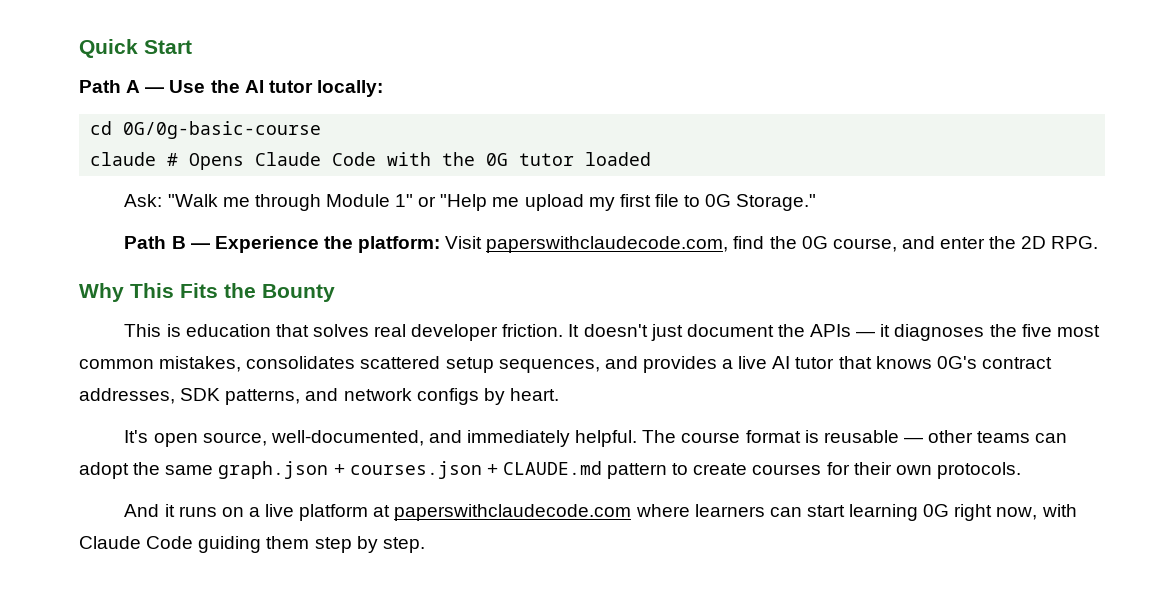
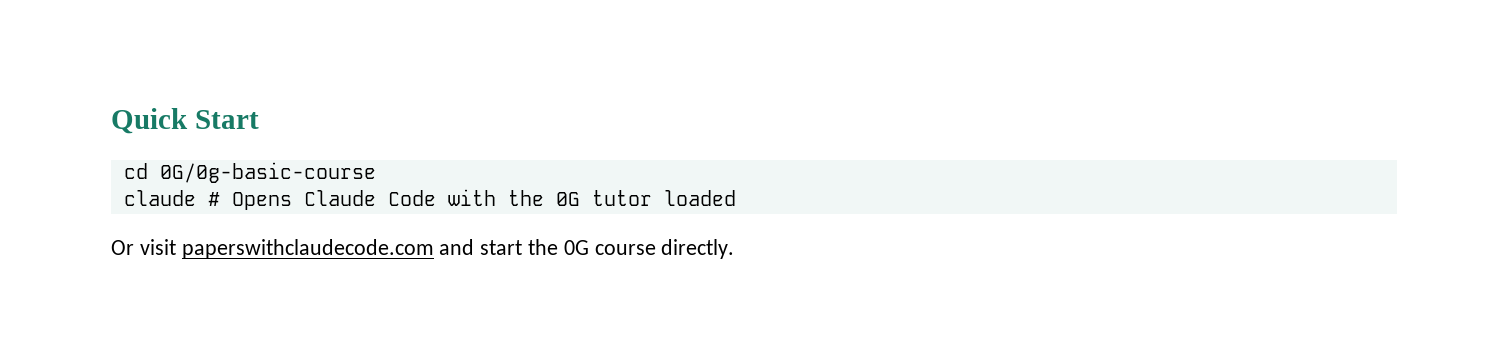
[79,80,383,97] // Path A — Use the AI tutor locally: -> (259, 119) none
[124,194,817,211] [124,236,1099,253] [79,283,335,302] [124,324,1100,341] [79,356,1052,373] [79,388,559,405] [124,430,1068,447] [79,461,1021,479] [124,504,1077,521] [79,536,425,553] Ask: "Walk me through Module 1" or "Help me upload my first file to 0G Storage." // Path B — Experience the platform: Visit paperswithclaudecode.com, find the 0G course, and enter the 2D RPG. // Why This Fits the Bounty // This is education that solves real developer friction. It doesn't just document the APIs — it diagnoses the five most common mistakes, consolidates scattered setup sequences, and provides a live AI tutor that knows 0G's contract addresses, SDK patterns, and network configs by heart. // It's open source, well-documented, and immediately helpful. The course format is reusable — other teams can adopt the same graph.json + courses.json + CLAUDE.md pattern to create courses for their own protocols. // And it runs on a live platform at paperswithclaudecode.com where learners can start learning 0G right now, with Claude Code guiding them step by step. -> [111,239,735,259] Or visit paperswithclaudecode.com and start the 0G course directly.

